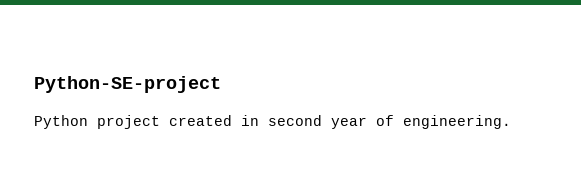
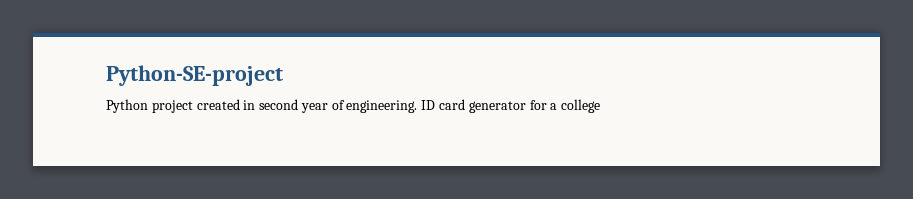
(511, 122) none -> [421,99,601,113] ID card generator for a college

